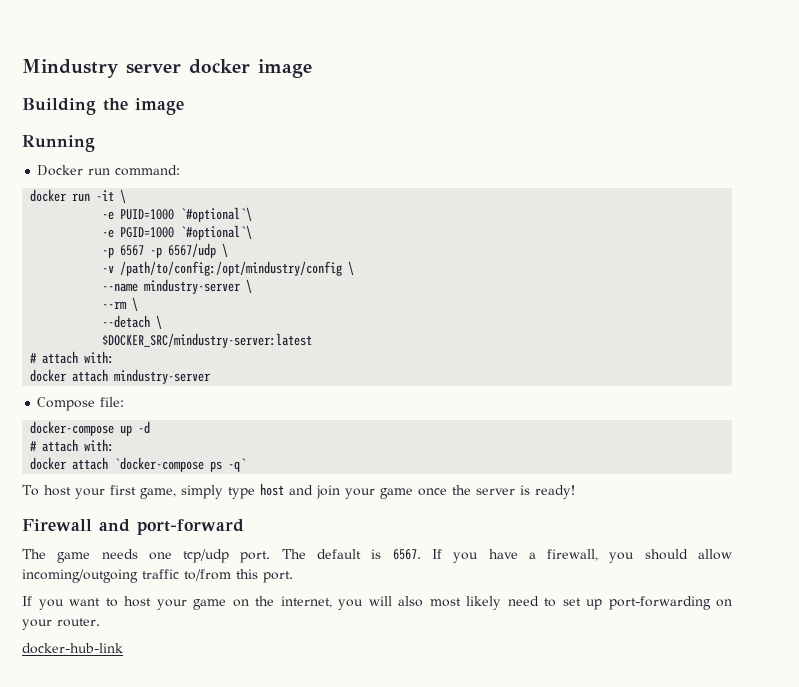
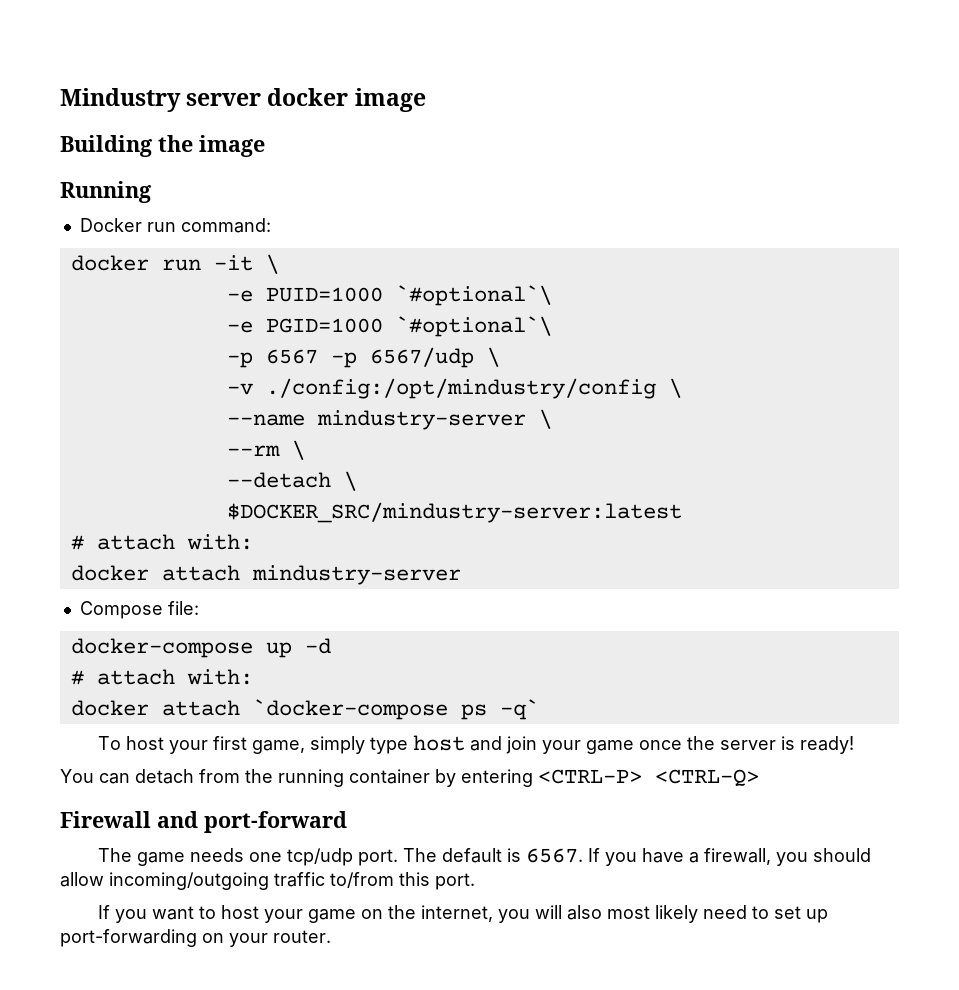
[120,261,343,276] /path/to/config:/opt/mindustry/config -> [265,378,656,399] ./config:/opt/mindustry/config
(575, 492) none -> [60,769,759,787] // You can detach from the running container by entering <CTRL-P> <CTRL-Q>
[22,643,123,654] // docker-hub-link -> (331, 936) none

